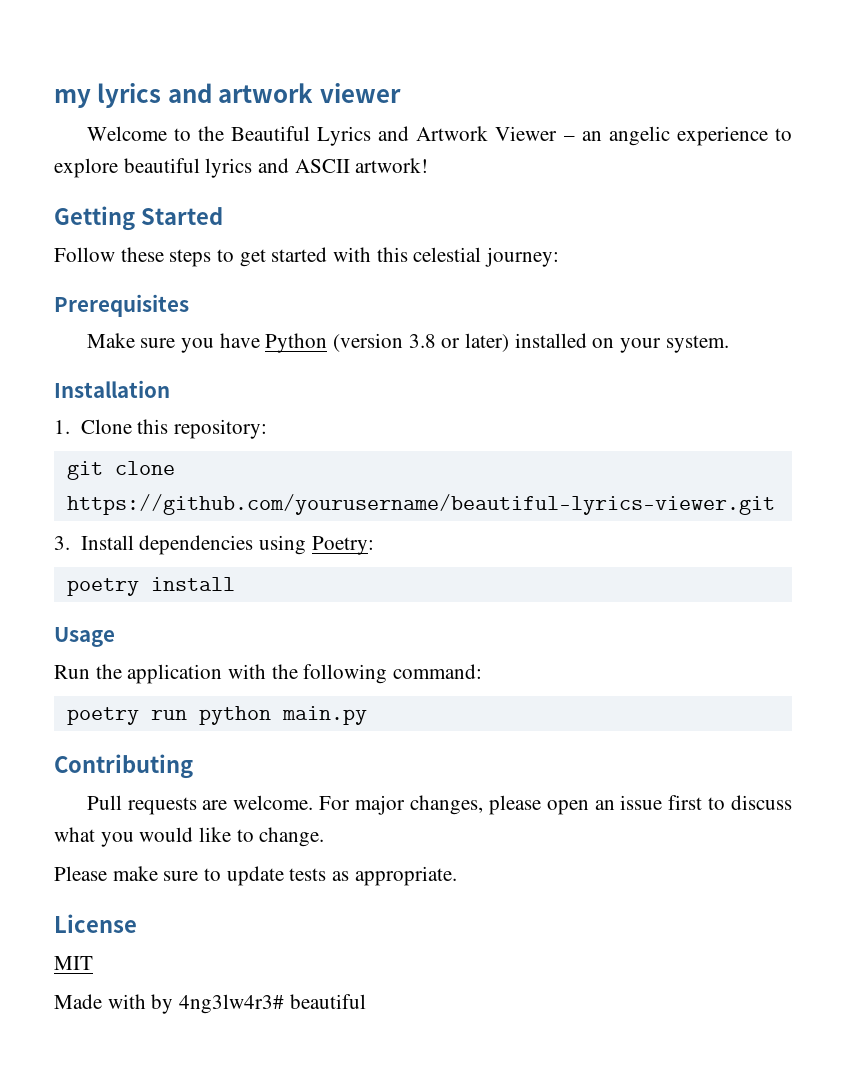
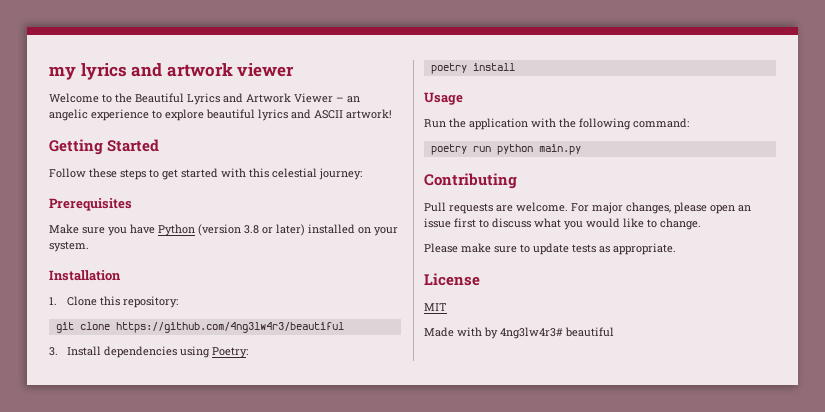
[66,494,775,515] https://github.com/yourusername/beautiful-lyrics-viewer.git -> [115,322,344,333] https://github.com/4ng3lw4r3/beautiful

